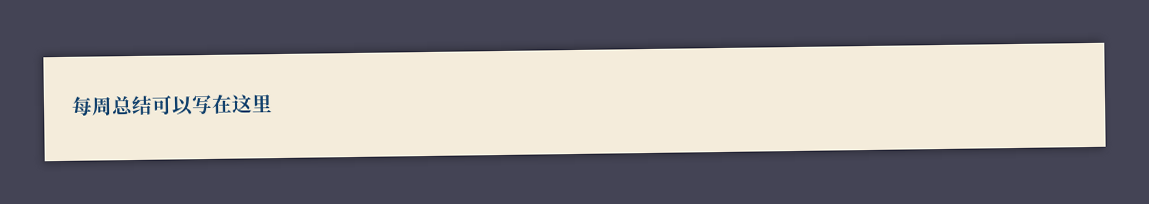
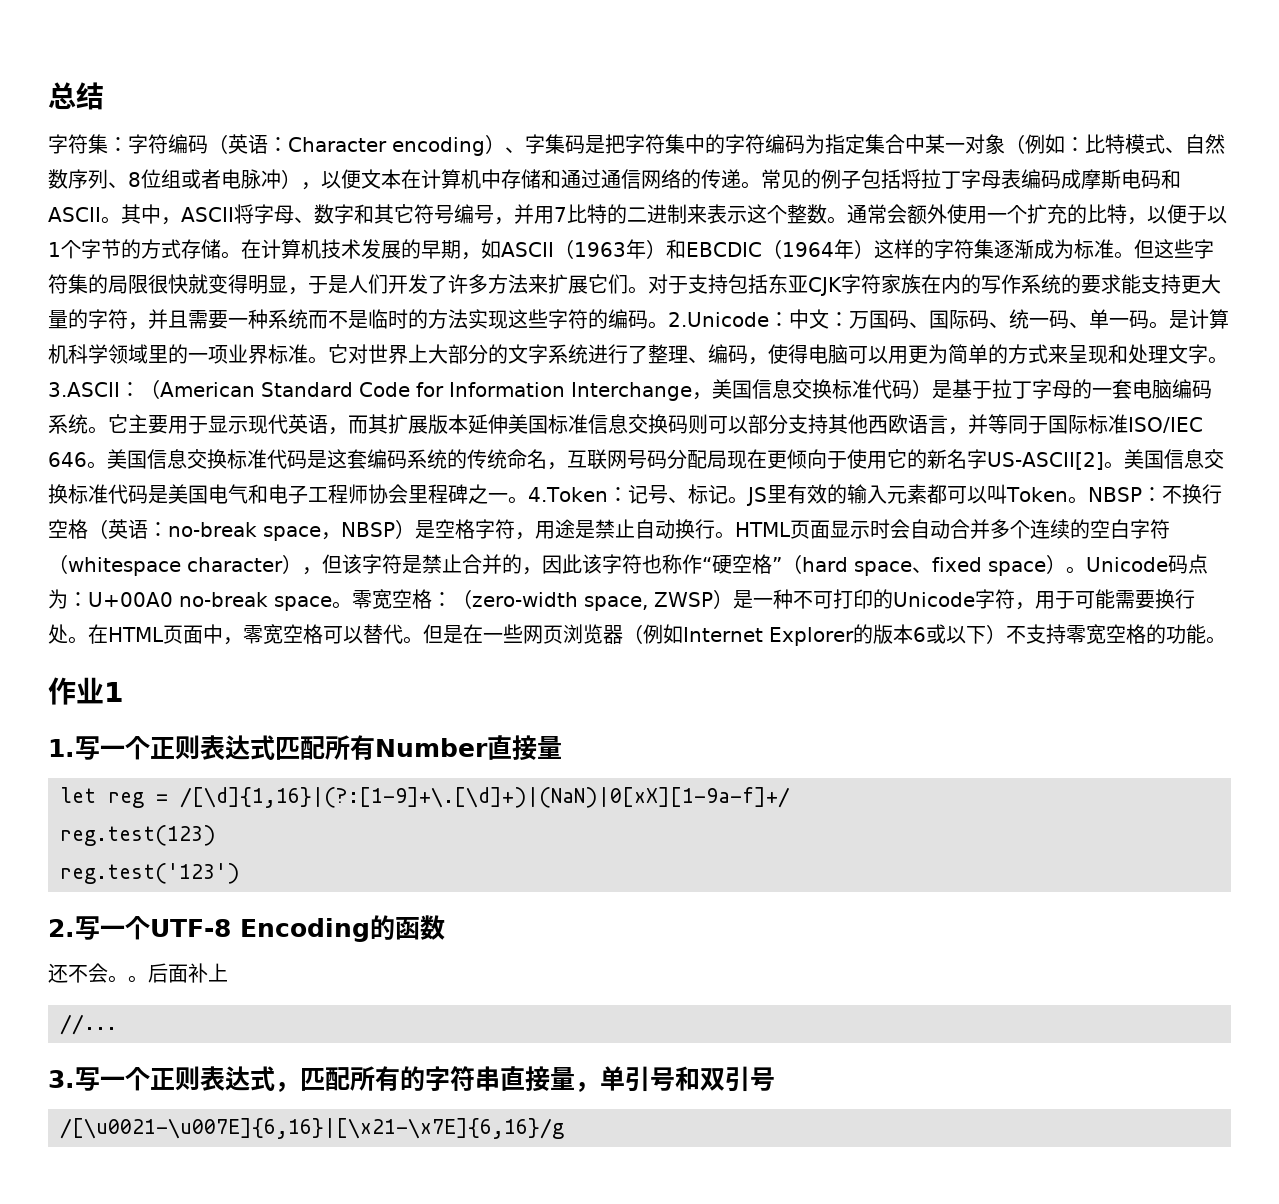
[71,96,113,117] 每周 -> (48, 96) none
[151,94,273,116] 可以写在这里 -> [48,134,1225,156] [48,169,1181,190] [48,204,1227,225] [48,239,1214,260] [48,274,1221,296] [48,309,1229,330] [48,344,1228,365] [48,379,1212,401] [48,414,1203,435] [48,449,1224,470] [48,484,1222,506] [48,519,1170,541] [48,554,1208,576] [48,589,1195,611] [48,624,1226,646] [48,677,123,705] [48,735,562,760] [60,787,790,808] [60,825,216,846] [60,863,240,884] [48,915,445,942] [48,963,228,983] [60,1014,117,1035] [48,1066,775,1092] [60,1118,564,1139] // 字符集：字符编码（英语：Character encoding）、字集码是把字符集中的字符编码为指定集合中某一对象（例如：比特模式、自然数序列、8位组或者电脉冲），以便文本在计算机中存储和通过通信网络的传递。常见的例子包括将拉丁字母表编码成摩斯电码和ASCII。其中，ASCII将字母、数字和其它符号编号，并用7比特的二进制来表示这个整数。通常会额外使用一个扩充的比特，以便于以1个字节的方式存储。在计算机技术发展的早期，如ASCII（1963年）和EBCDIC（1964年）这样的字符集逐渐成为标准。但这些字符集的局限很快就变得明显，于是人们开发了许多方法来扩展它们。对于支持包括东亚CJK字符家族在内的写作系统的要求能支持更大量的字符，并且需要一种系统而不是临时的方法实现这些字符的编码。2.Unicode：中文：万国码、国际码、统一码、单一码。是计算机科学领域里的一项业界标准。它对世界上大部分的文字系统进行了整理、编码，使得电脑可以用更为简单的方式来呈现和处理文字。3.ASCII：（American Standard Code for Information Interchange，美国信息交换标准代码）是基于拉丁字母的一套电脑编码系统。它主要用于显示现代英语，而其扩展版本延伸美国标准信息交换码则可以部分支持其他西欧语言，并等同于国际标准ISO/IEC 646。美国信息交换标准代码是这套编码系统的传统命名，互联网号码分配局现在更倾向于使用它的新名字US-ASCII[2]。美国信息交换标准代码是美国电气和电子工程师协会里程碑之一。4.Token：记号、标记。JS里有效的输入元素都可以叫Token。NBSP：不换行空格（英语：no-break space，NBSP）是空格字符，用途是禁止自动换行。HTML页面显示时会自动合并多个连续的空白字符（whitespace character），但该字符是禁止合并的，因此该字符也称作“硬空格”（hard space、fixed space）。Unicode码点为：U+00A0 no-break space。零宽空格：（zero-width space, ZWSP）是一种不可打印的Unicode字符，用于可能需要换行处。在HTML页面中，零宽空格可以替代。但是在一些网页浏览器（例如Internet Explorer的版本6或以下）不支持零宽空格的功能。 // 作业1 // 1.写一个正则表达式匹配所有Number直接量 // let reg = /[\d]{1,16}|(?:[1-9]+\.[\d]+)|(NaN)|0[xX][1-9a-f]+/ // reg.test(123) // reg.test('123') // 2.写一个UTF-8 Encoding的函数 // 还不会。。后面补上 // //... // 3.写一个正则表达式，匹配所有的字符串直接量，单引号和双引号 // /[\u0021-\u007E]{6,16}|[\x21-\x7E]{6,16}/g

